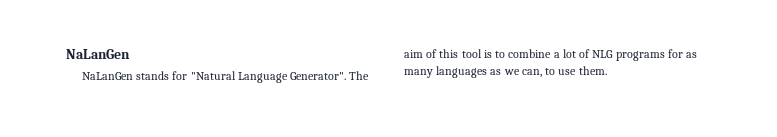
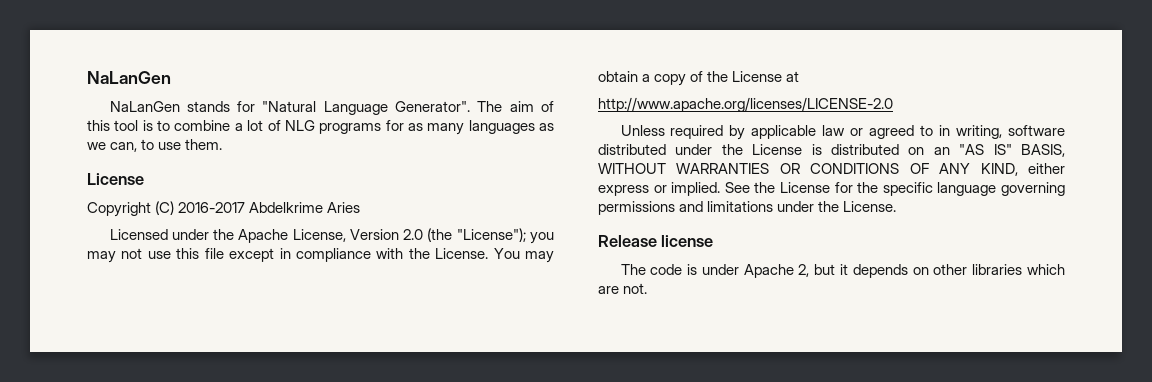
(607, 70) none -> [87,173,144,185] [87,201,361,217] [109,228,555,244] [87,248,554,263] [598,71,800,86] [598,97,893,112] [620,125,1065,140] [598,144,1065,157] [598,163,1065,176] [598,182,1065,196] [598,201,897,215] [598,235,714,247] [620,264,1065,278] [598,283,648,294] // License // Copyright (C) 2016-2017 Abdelkrime Aries // Licensed under the Apache License, Version 2.0 (the "License"); you may not use this file except in compliance with the License. You may obtain a copy of the License at // http://www.apache.org/licenses/LICENSE-2.0 // Unless required by applicable law or agreed to in writing, software distributed under the License is distributed on an "AS IS" BASIS, WITHOUT WARRANTIES OR CONDITIONS OF ANY KIND, either express or implied. See the License for the specific language governing permissions and limitations under the License. // Release license // The code is under Apache 2, but it depends on other libraries which are not.

